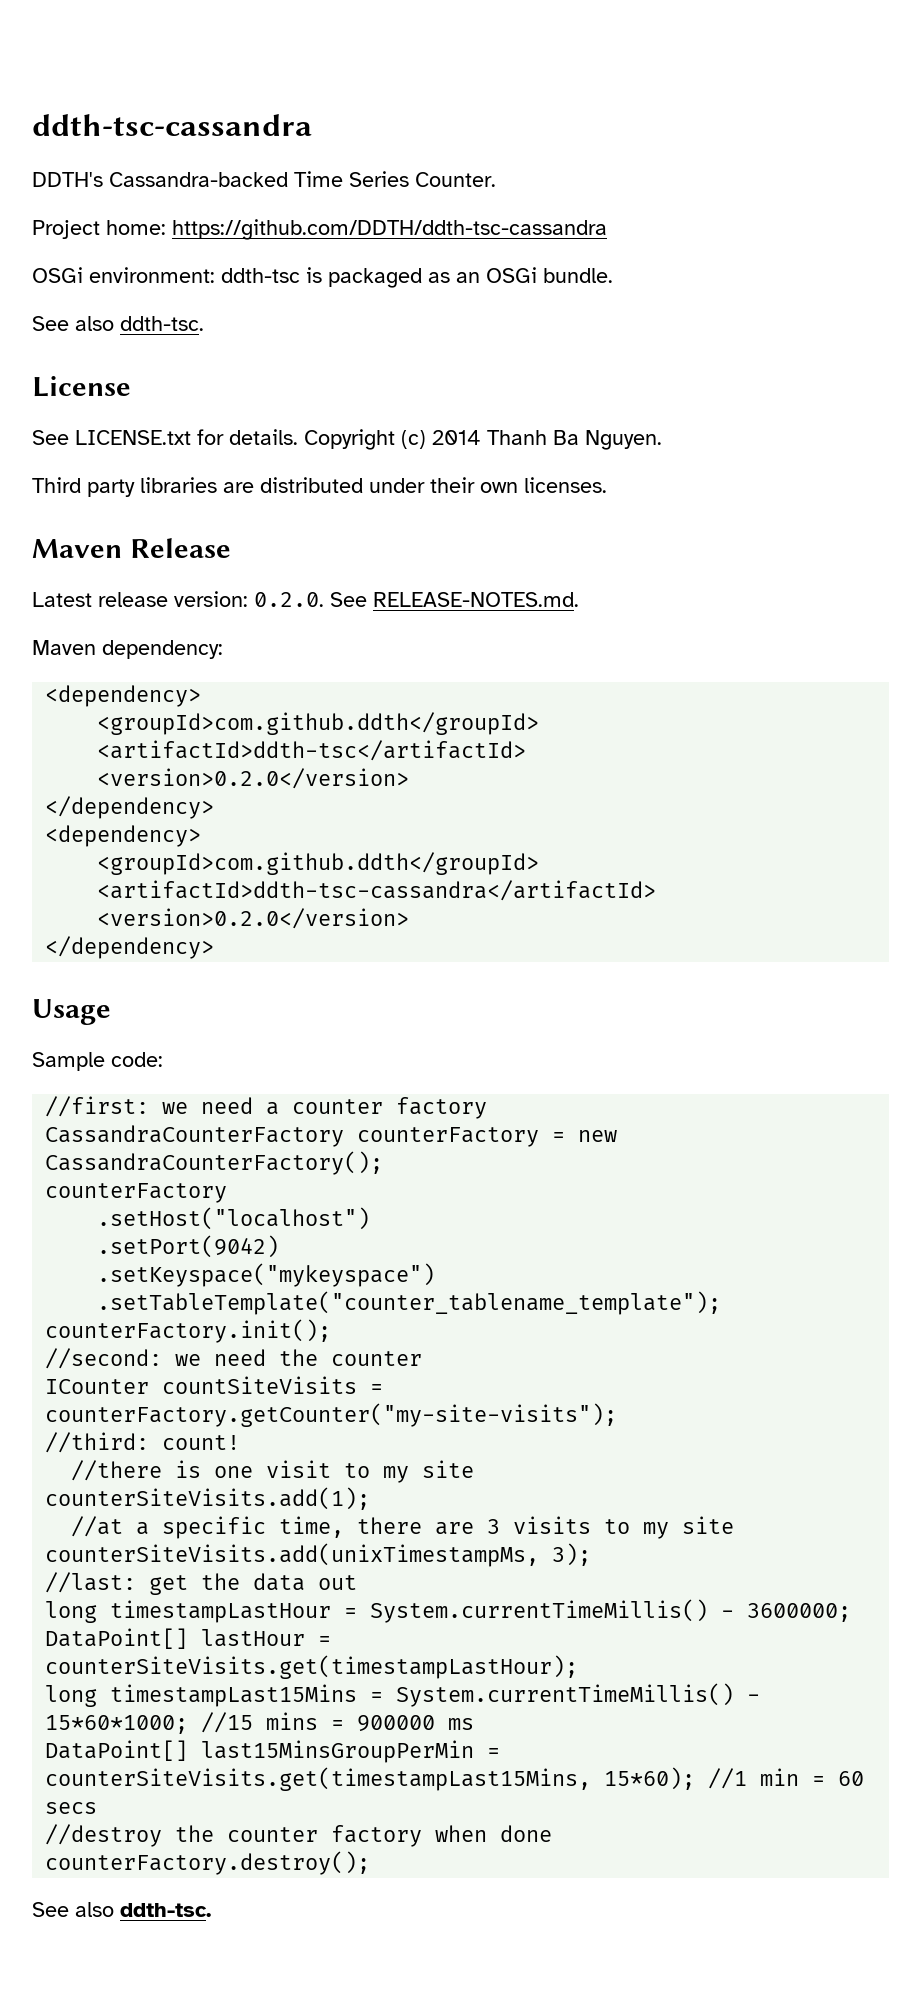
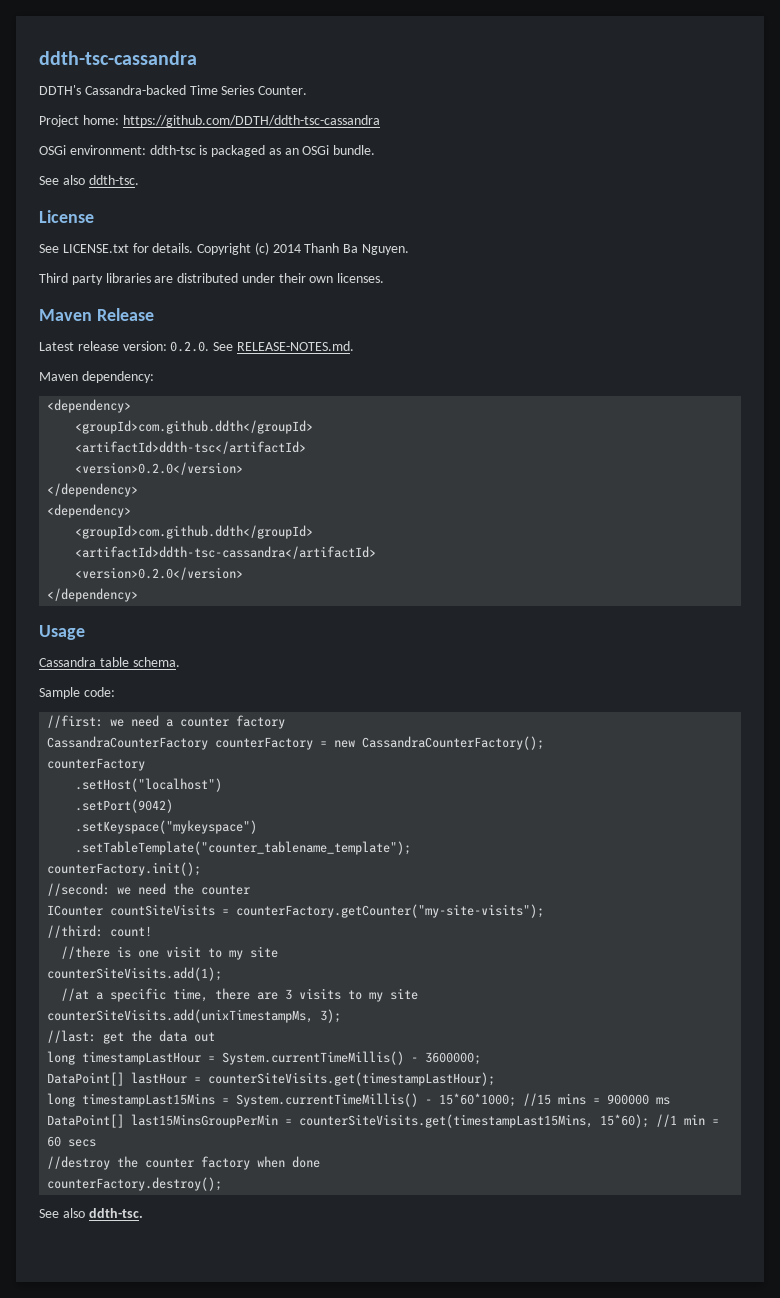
(111, 1012) none -> [39,657,180,667] // Cassandra table schema.

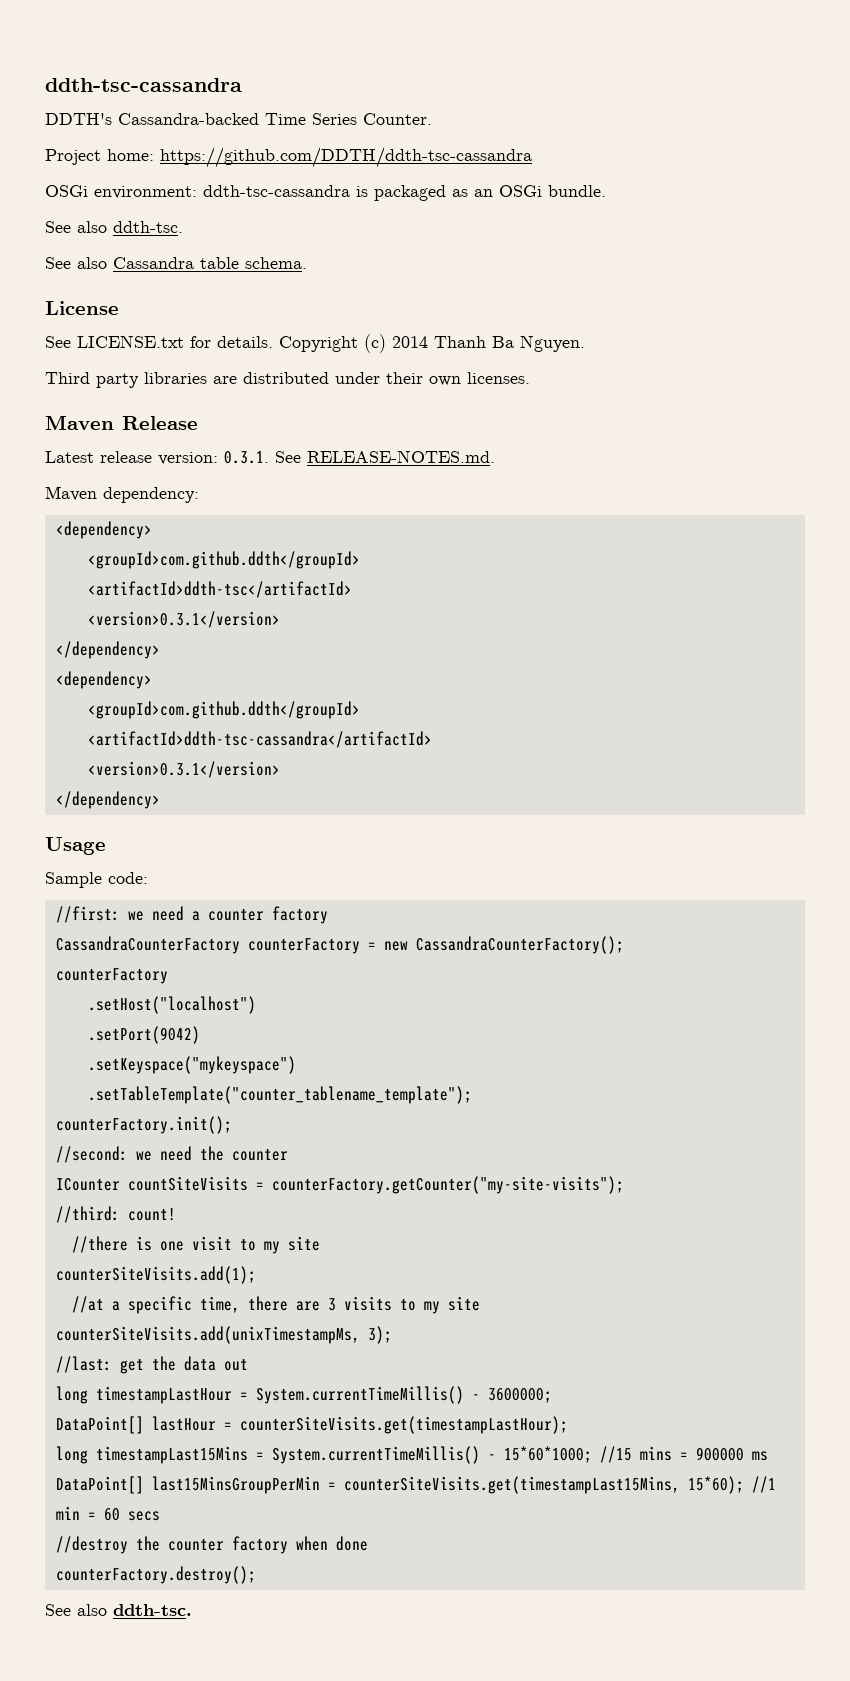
[149,145,196,155] ddth-tsc -> [203,185,350,197] ddth-tsc-cassandra
(139, 180) none -> [45,257,307,269] // See also Cassandra table schema.
[170,341,210,352] 0.2.0. -> [224,451,269,464] 0.3.1.
[75,462,244,475] <version>0.2.0</version> -> [87,611,280,628] <version>0.3.1</version>
[75,567,244,580] <version>0.2.0</version> -> [87,761,280,778] <version>0.3.1</version>
[39,657,180,667] // Cassandra table schema. -> (106, 846) none

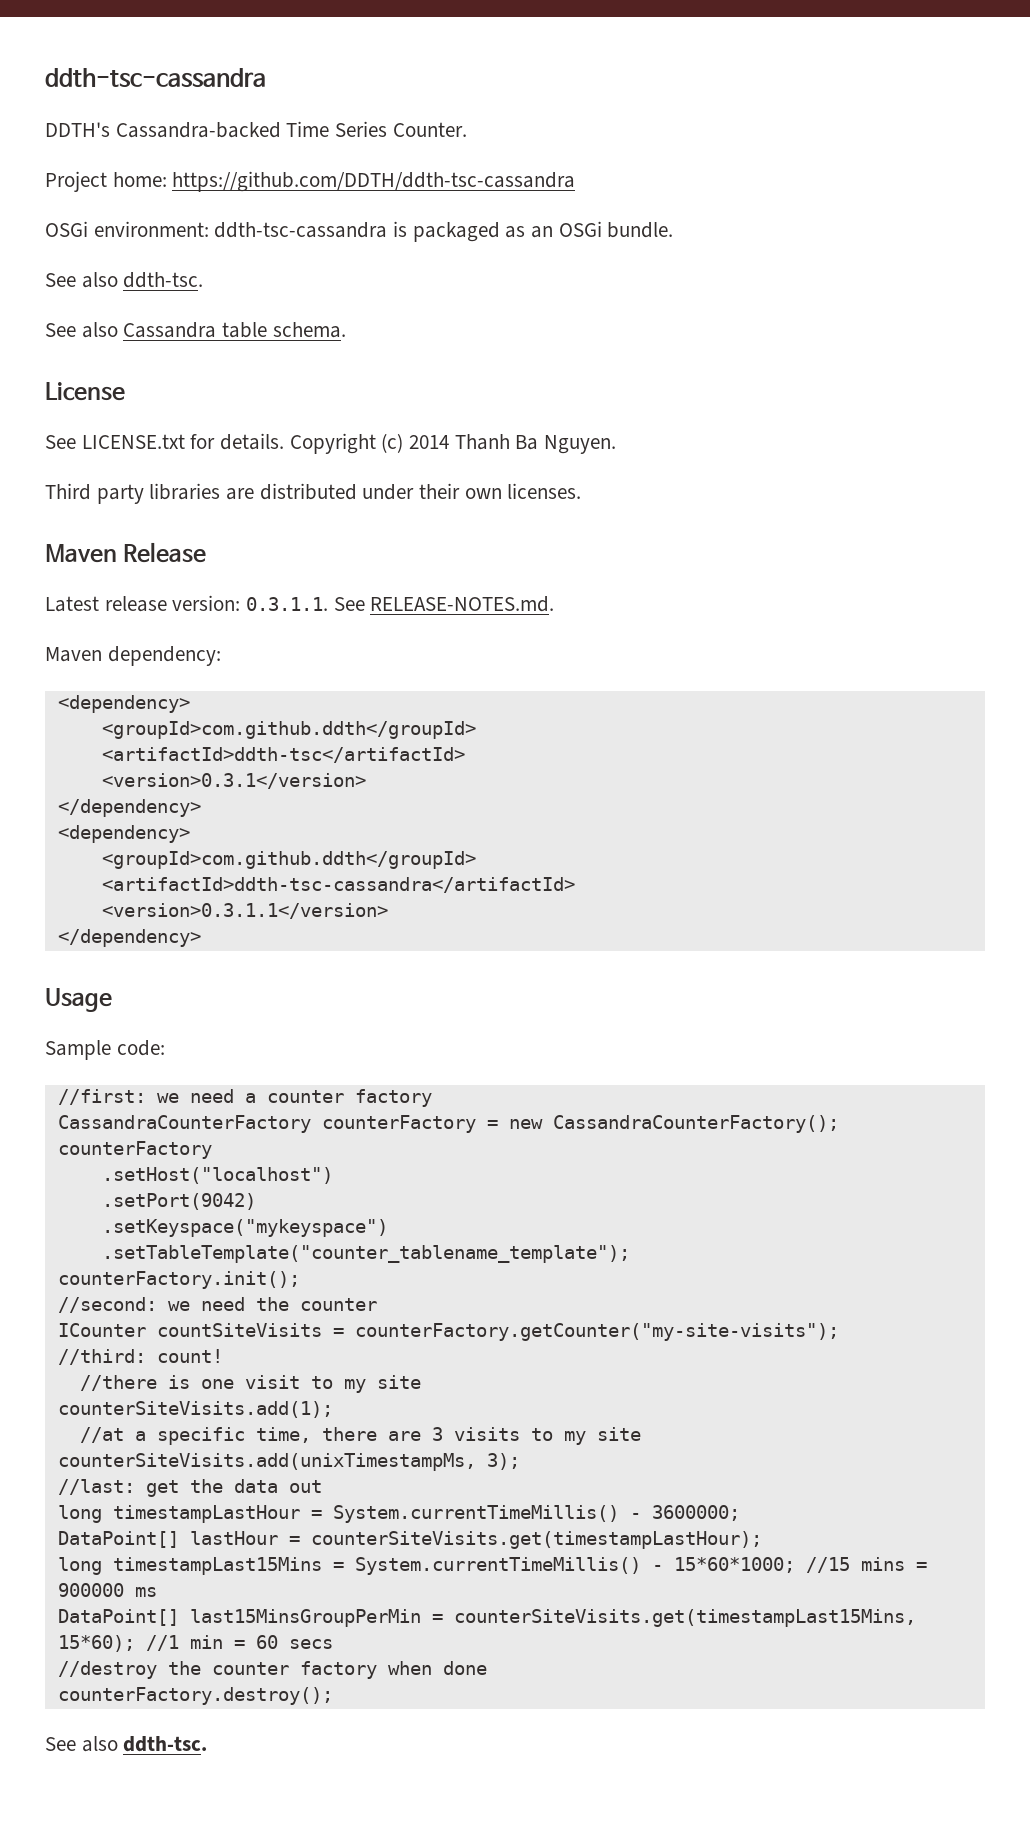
[224,451,269,464] 0.3.1. -> [246,597,329,611] 0.3.1.1.
[87,761,280,778] <version>0.3.1</version> -> [101,903,388,919] <version>0.3.1.1</version>

